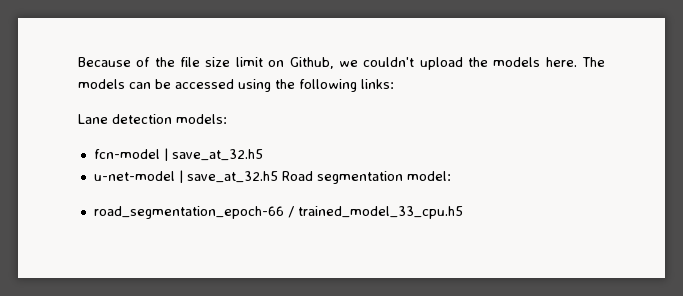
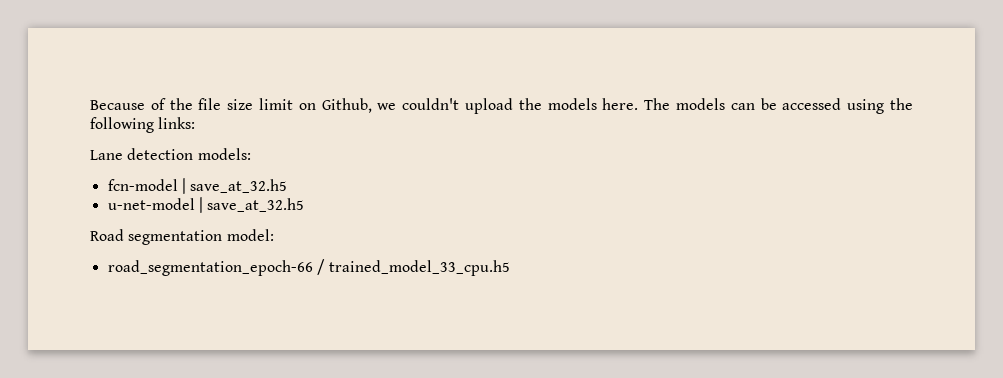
(278, 177) none -> (305, 205) //

